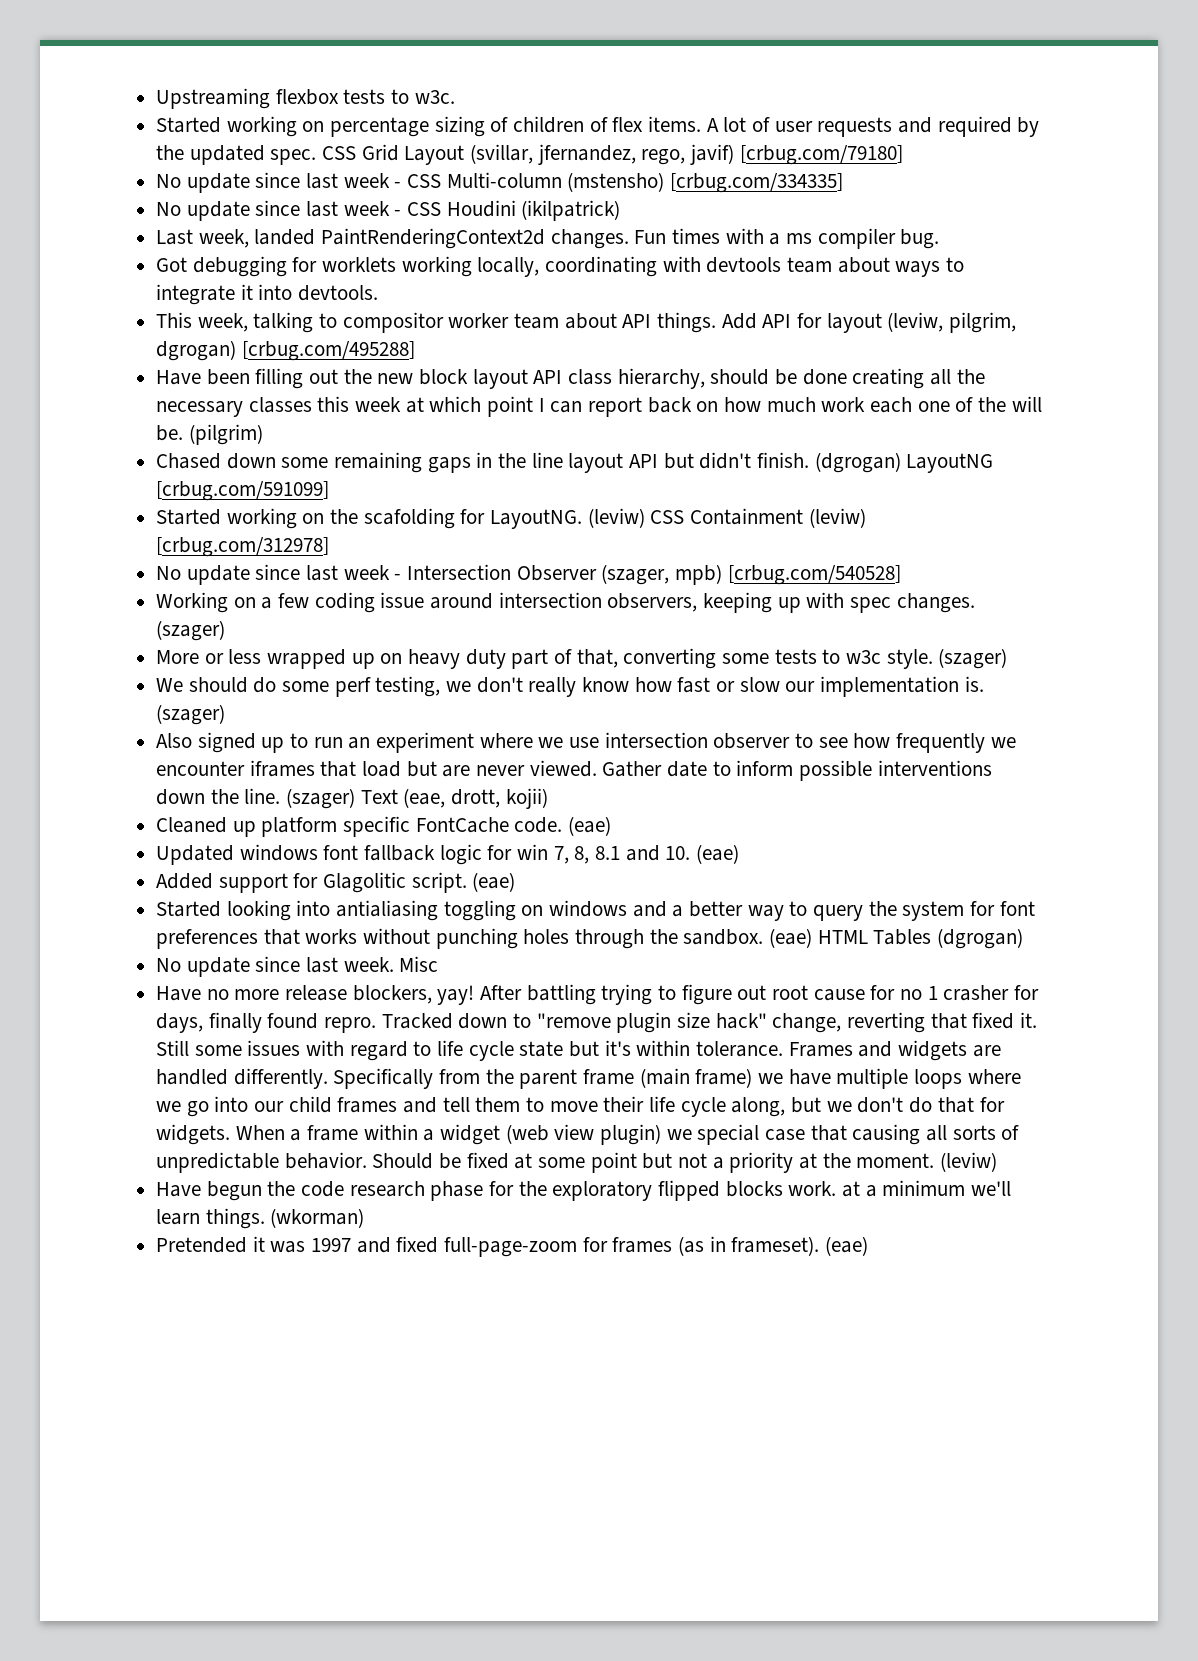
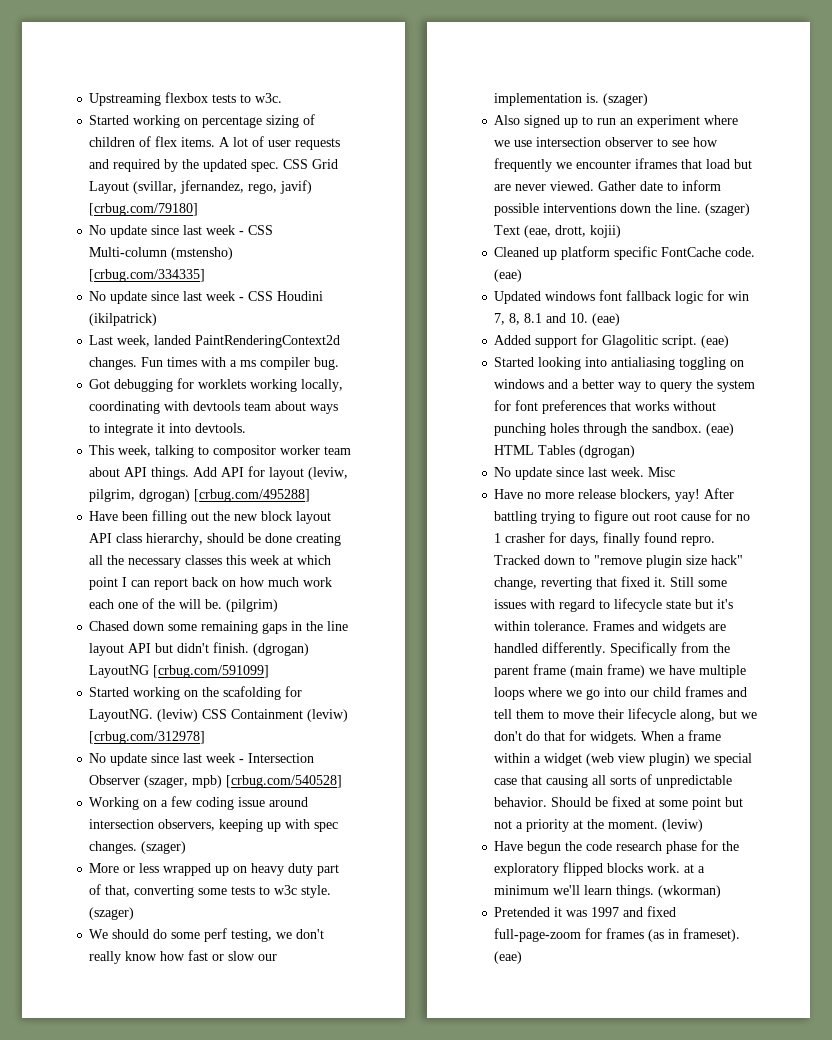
[437,1040,514,1061] life cycle -> [614,598,663,612] lifecycle
[649,1096,726,1117] life cycle -> [628,708,677,722] lifecycle

